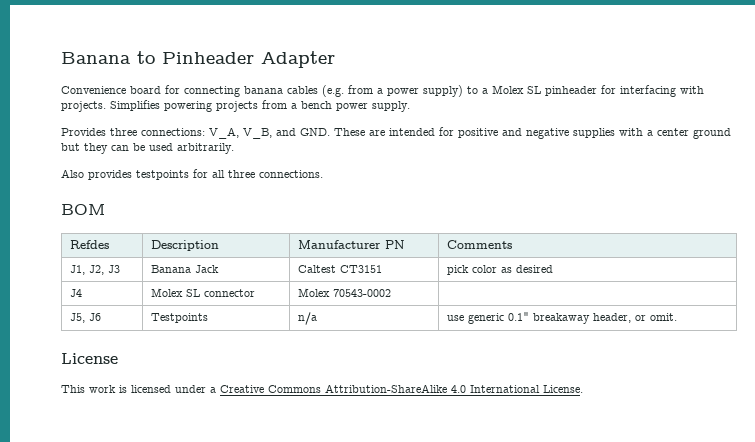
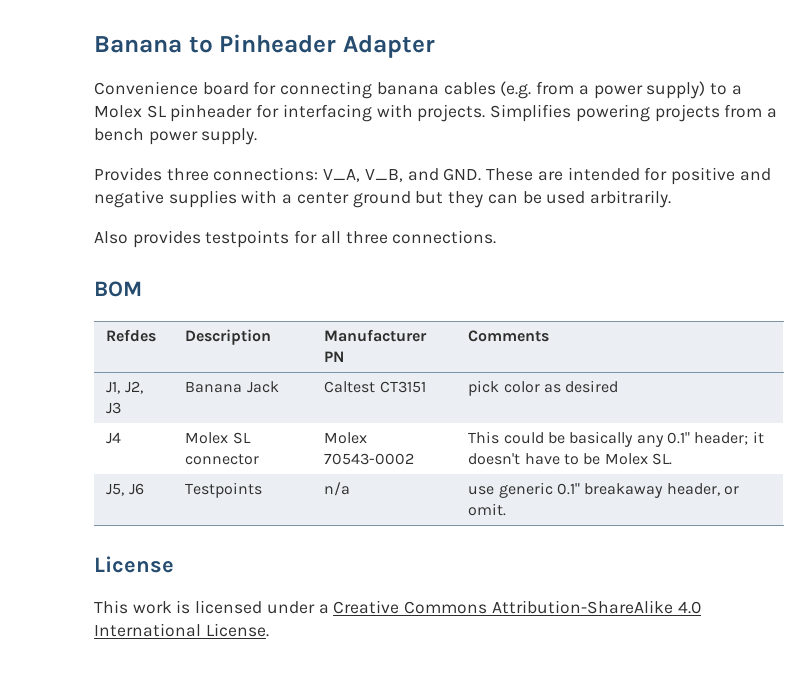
(391, 293) none -> [468,431,764,447] [468,453,672,465] This could be basically any 0.1" header; it doesn't have to be Molex SL.

